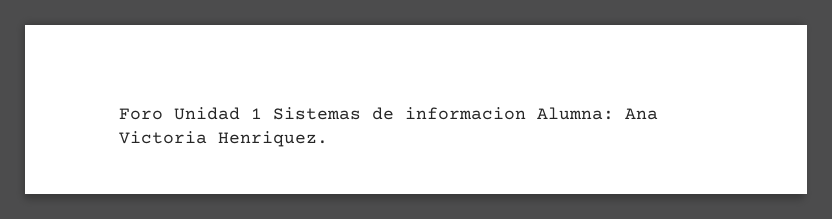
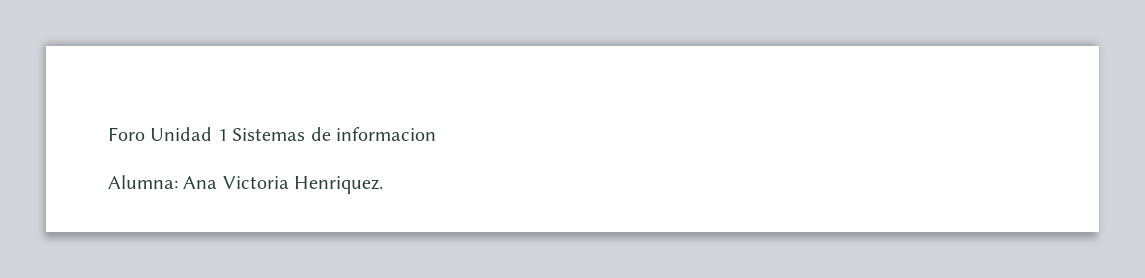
(526, 113) none -> (436, 134) //

